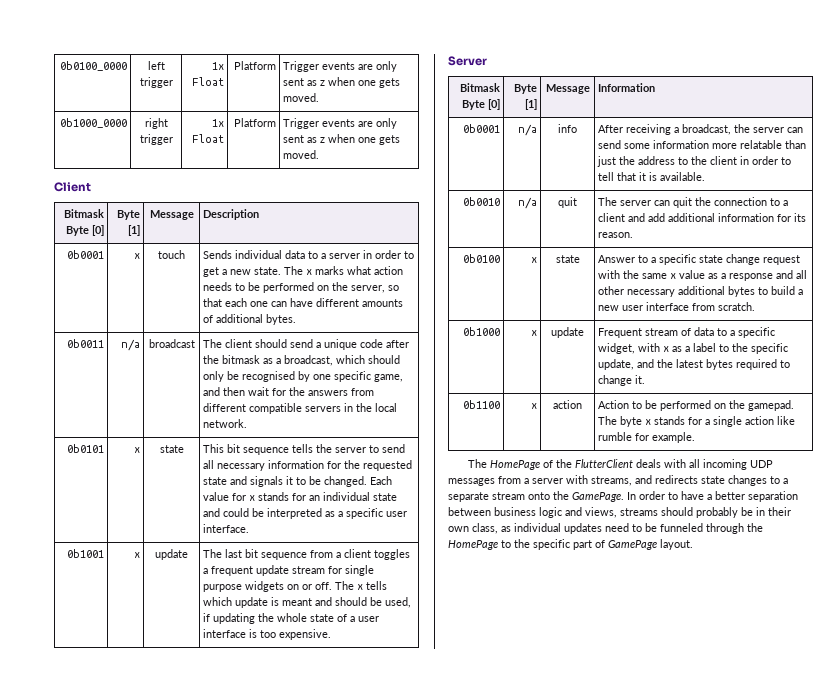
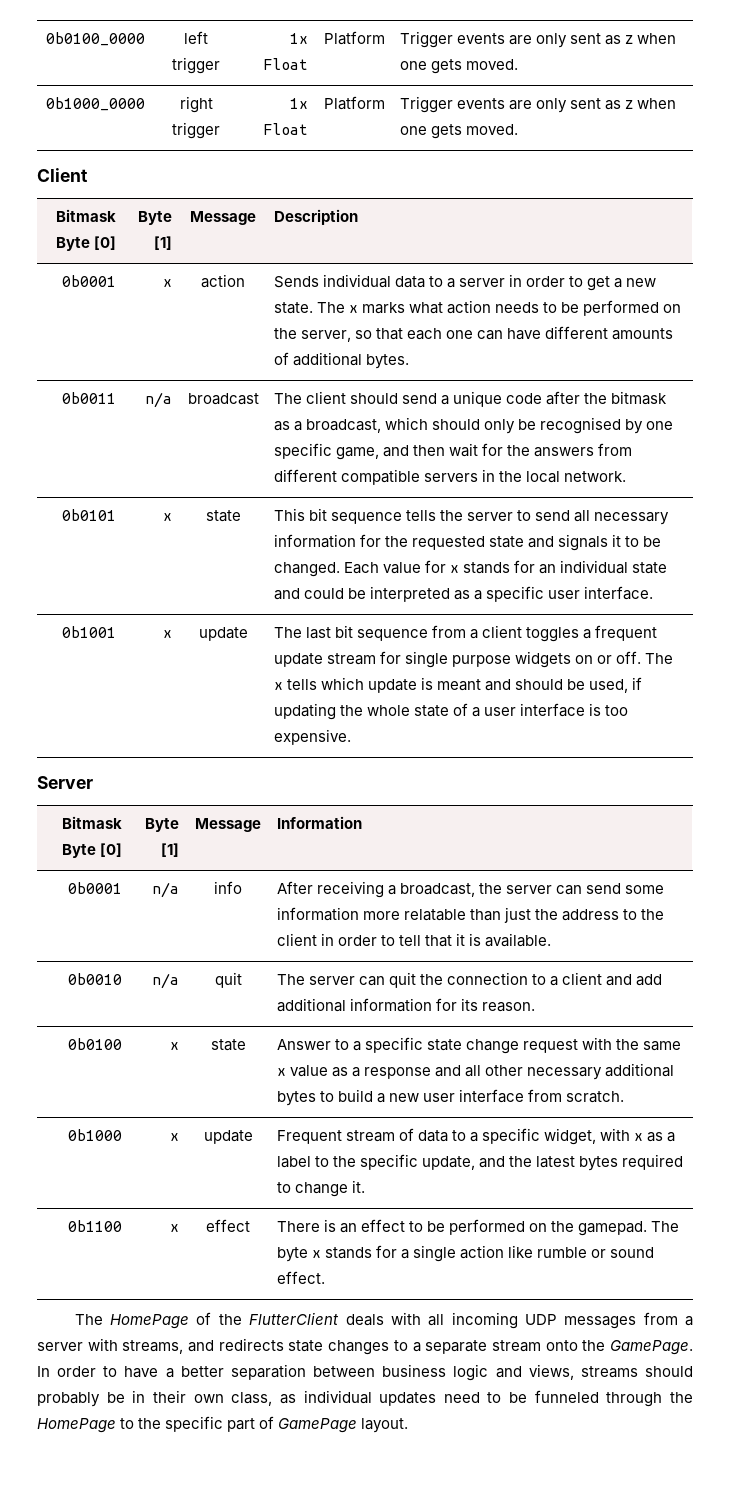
[158,250,185,259] touch -> [201,274,245,288] action
[553,400,582,409] [598,400,630,409] action | Action -> [206,1219,250,1232] [276,1219,405,1233] effect | There is an effect
[635,432,696,443] for example. -> [591,1247,655,1258] [276,1271,325,1284] or sound effect.

